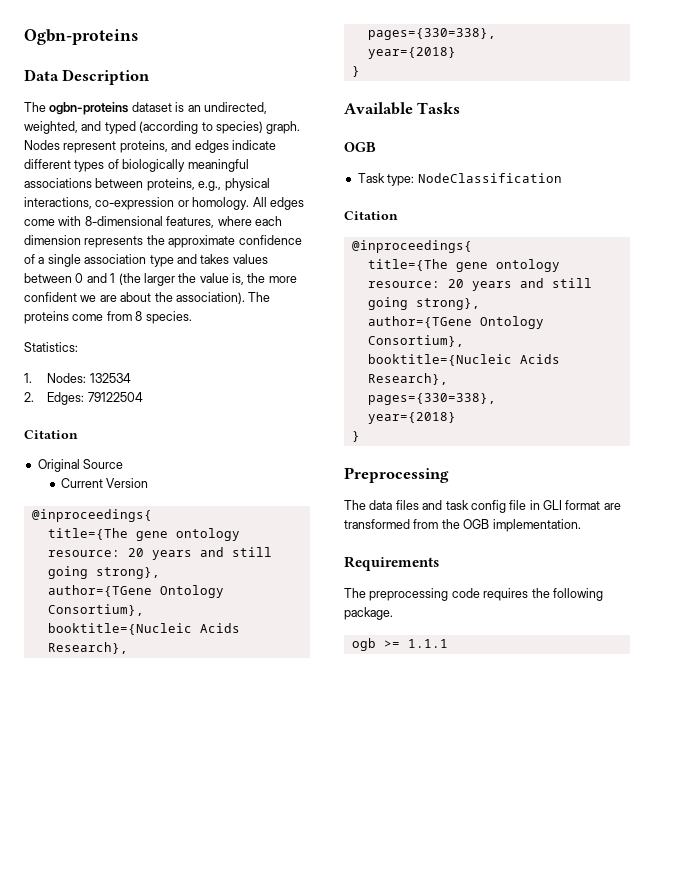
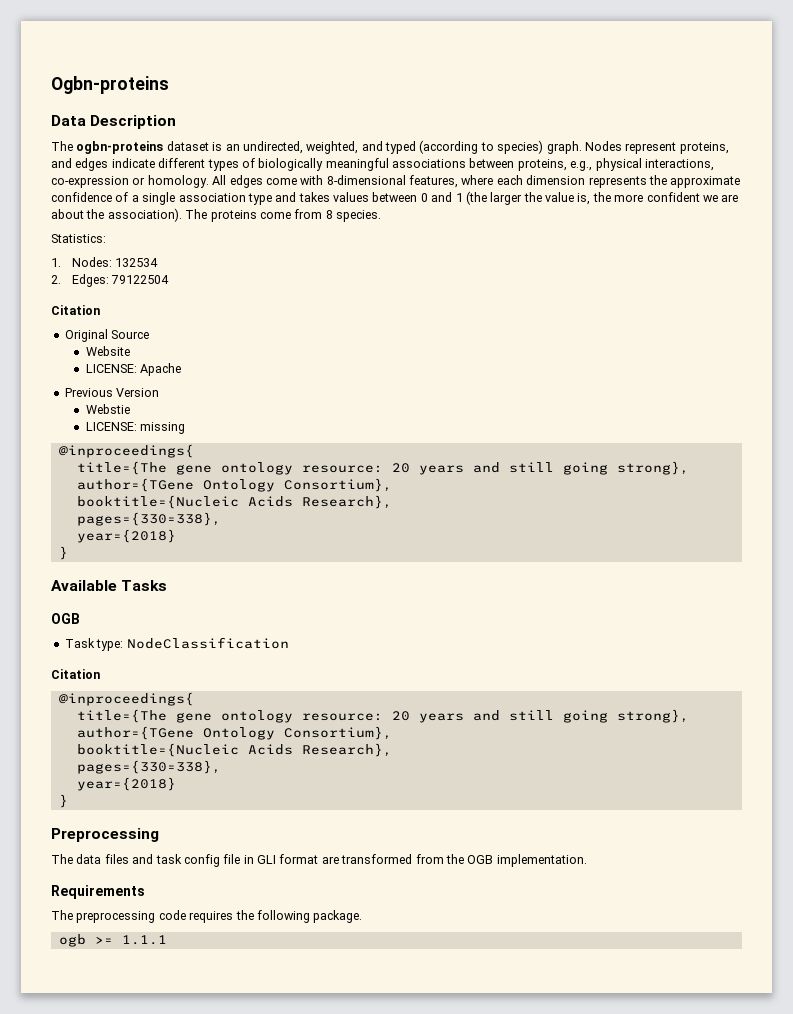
[61,478,149,488] Current Version -> [85,346,130,356] [85,363,181,376] [64,388,160,397] [85,404,130,414] [85,422,185,434] Website // LICENSE: Apache // Previous Version // Webstie // LICENSE: missing

